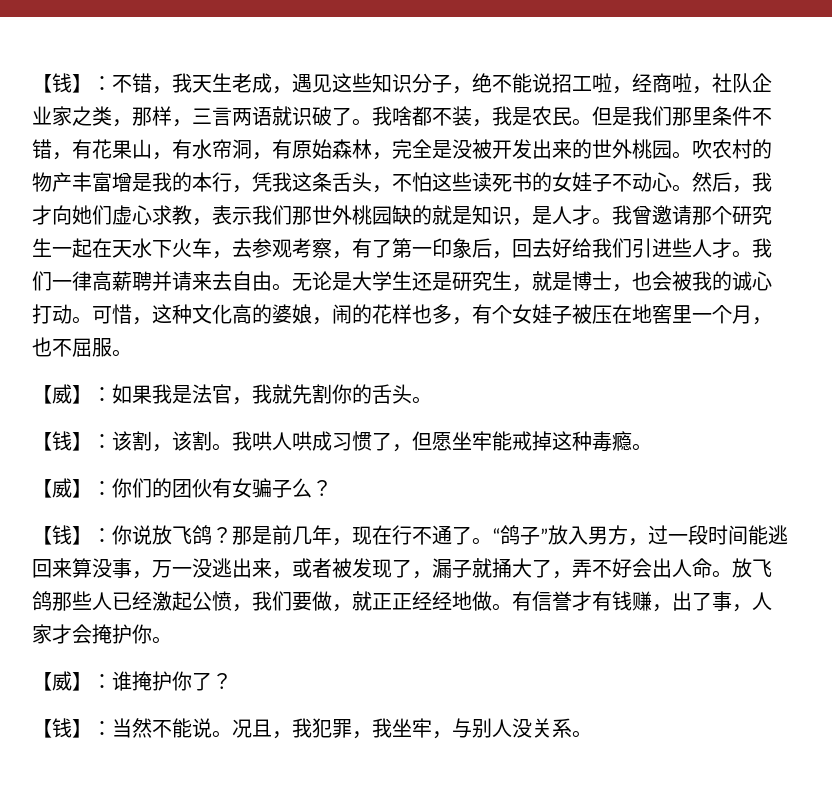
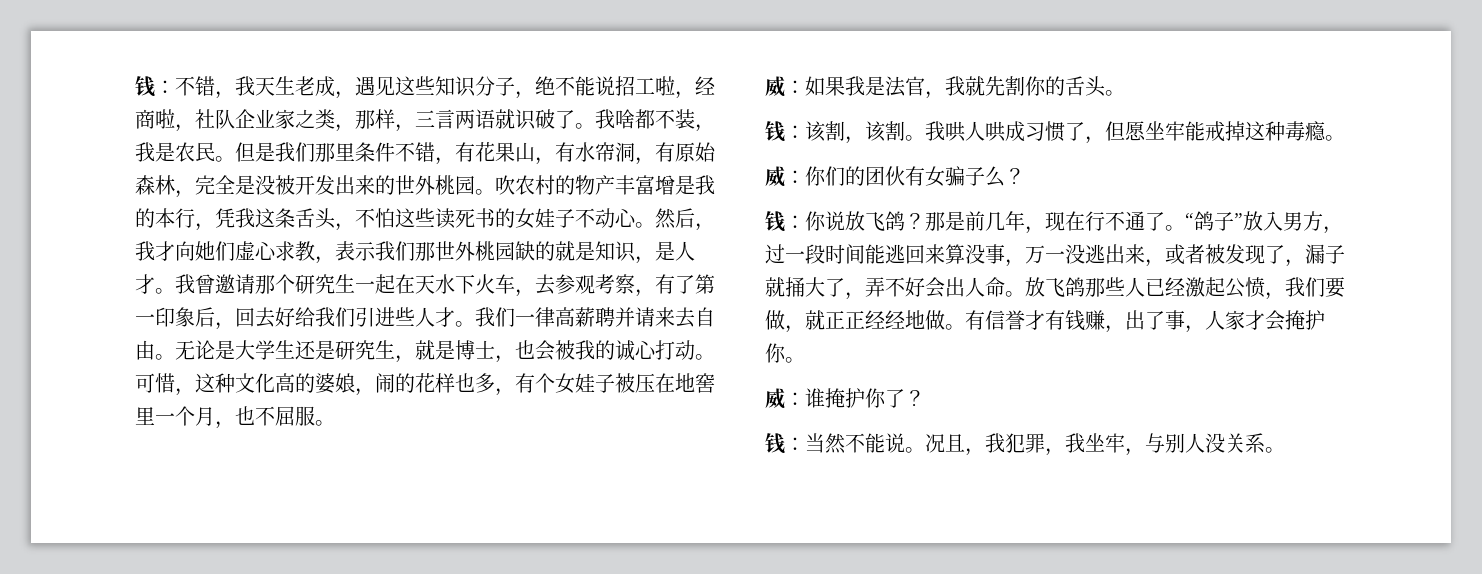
[32,73,92,93] 【钱】 -> [135,76,155,97] 钱
[32,384,92,404] 【威】 -> [765,76,785,97] 威
[32,431,92,451] 【钱】 -> [765,121,785,142] 钱
[32,478,92,498] 【威】 -> [765,166,785,187] 威
[32,525,92,545] 【钱】 -> [765,211,785,232] 钱
[32,671,92,691] 【威】 -> [765,388,785,409] 威
[32,718,92,738] 【钱】 -> [765,433,785,454] 钱

